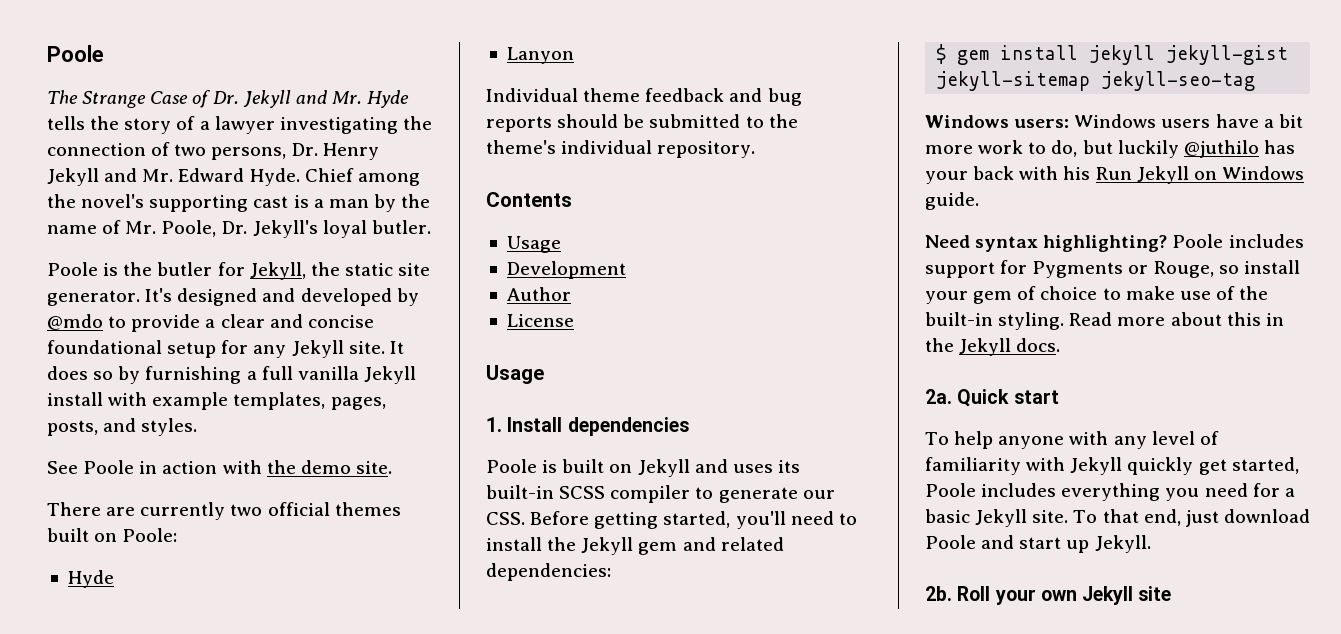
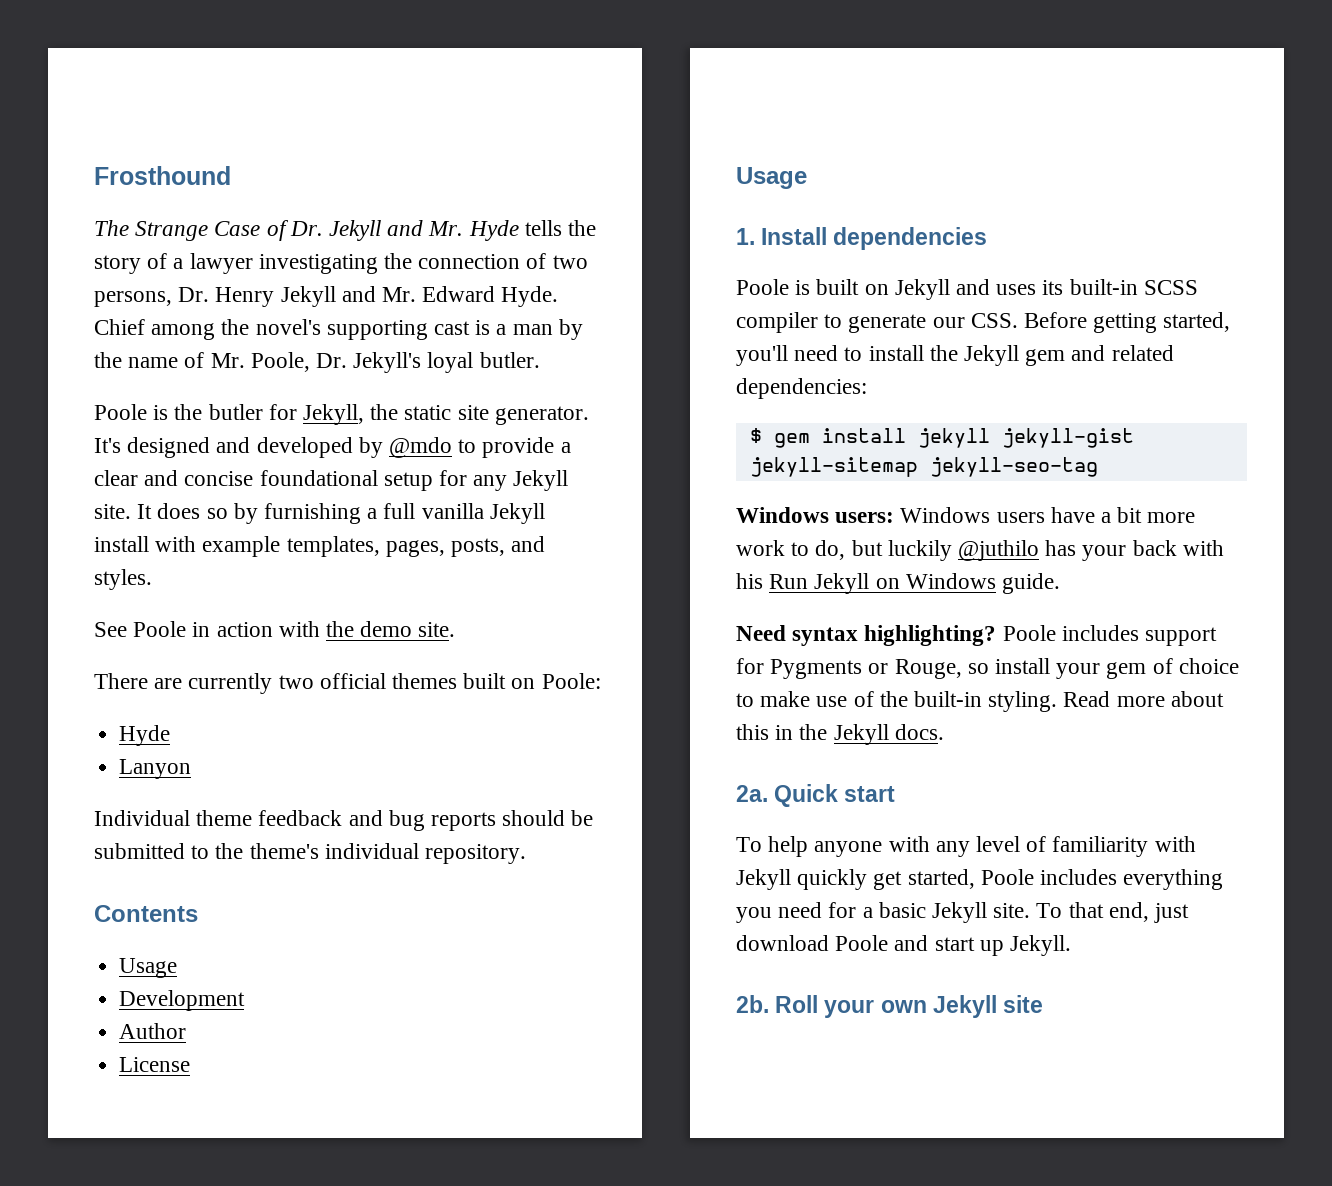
[47,45,104,62] Poole -> [94,166,231,185] Frosthound

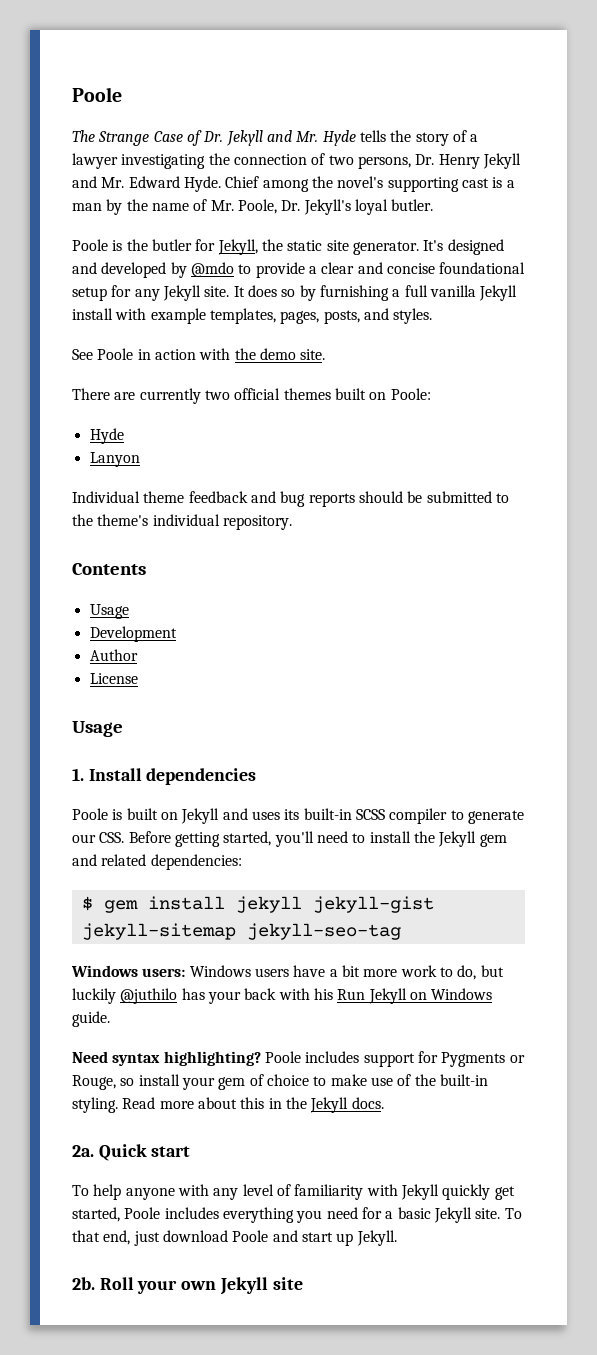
[94,166,231,185] Frosthound -> [72,87,122,102] Poole

